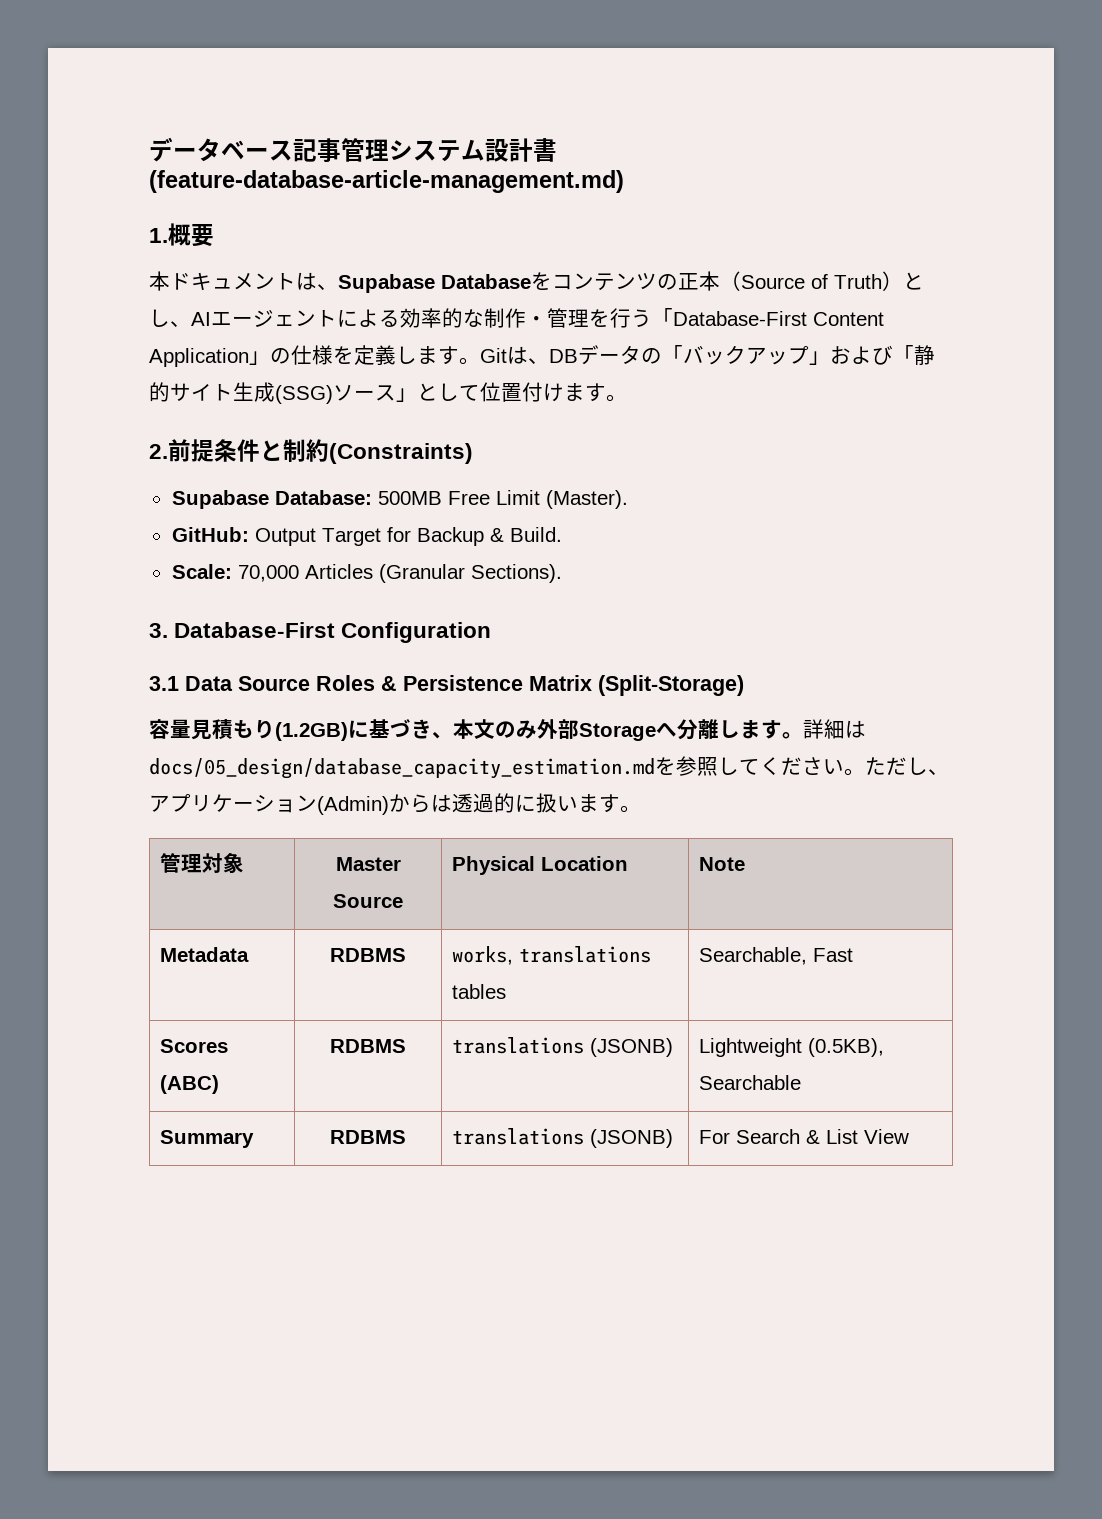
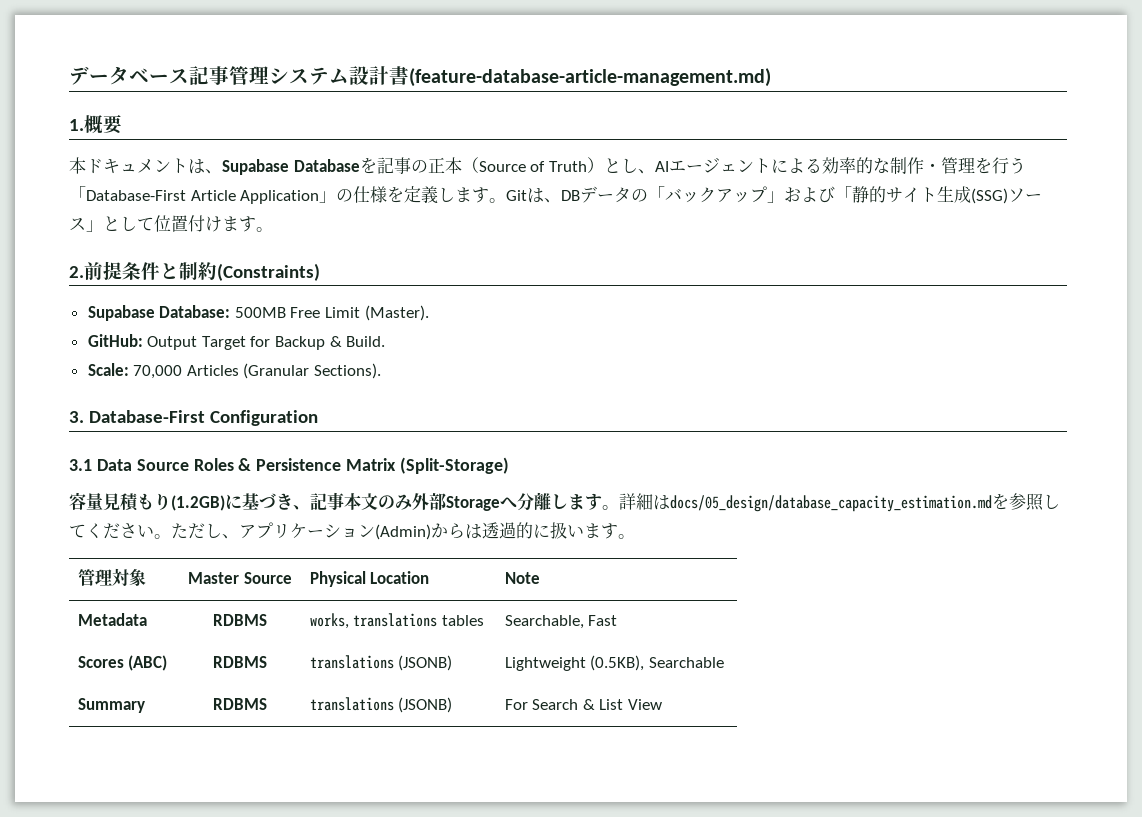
[552,273,657,291] コンテンツ -> [376,157,411,174] 記事
[813,312,884,326] Content -> [190,190,236,201] Article
(453, 735) none -> [310,492,344,510] 記事

